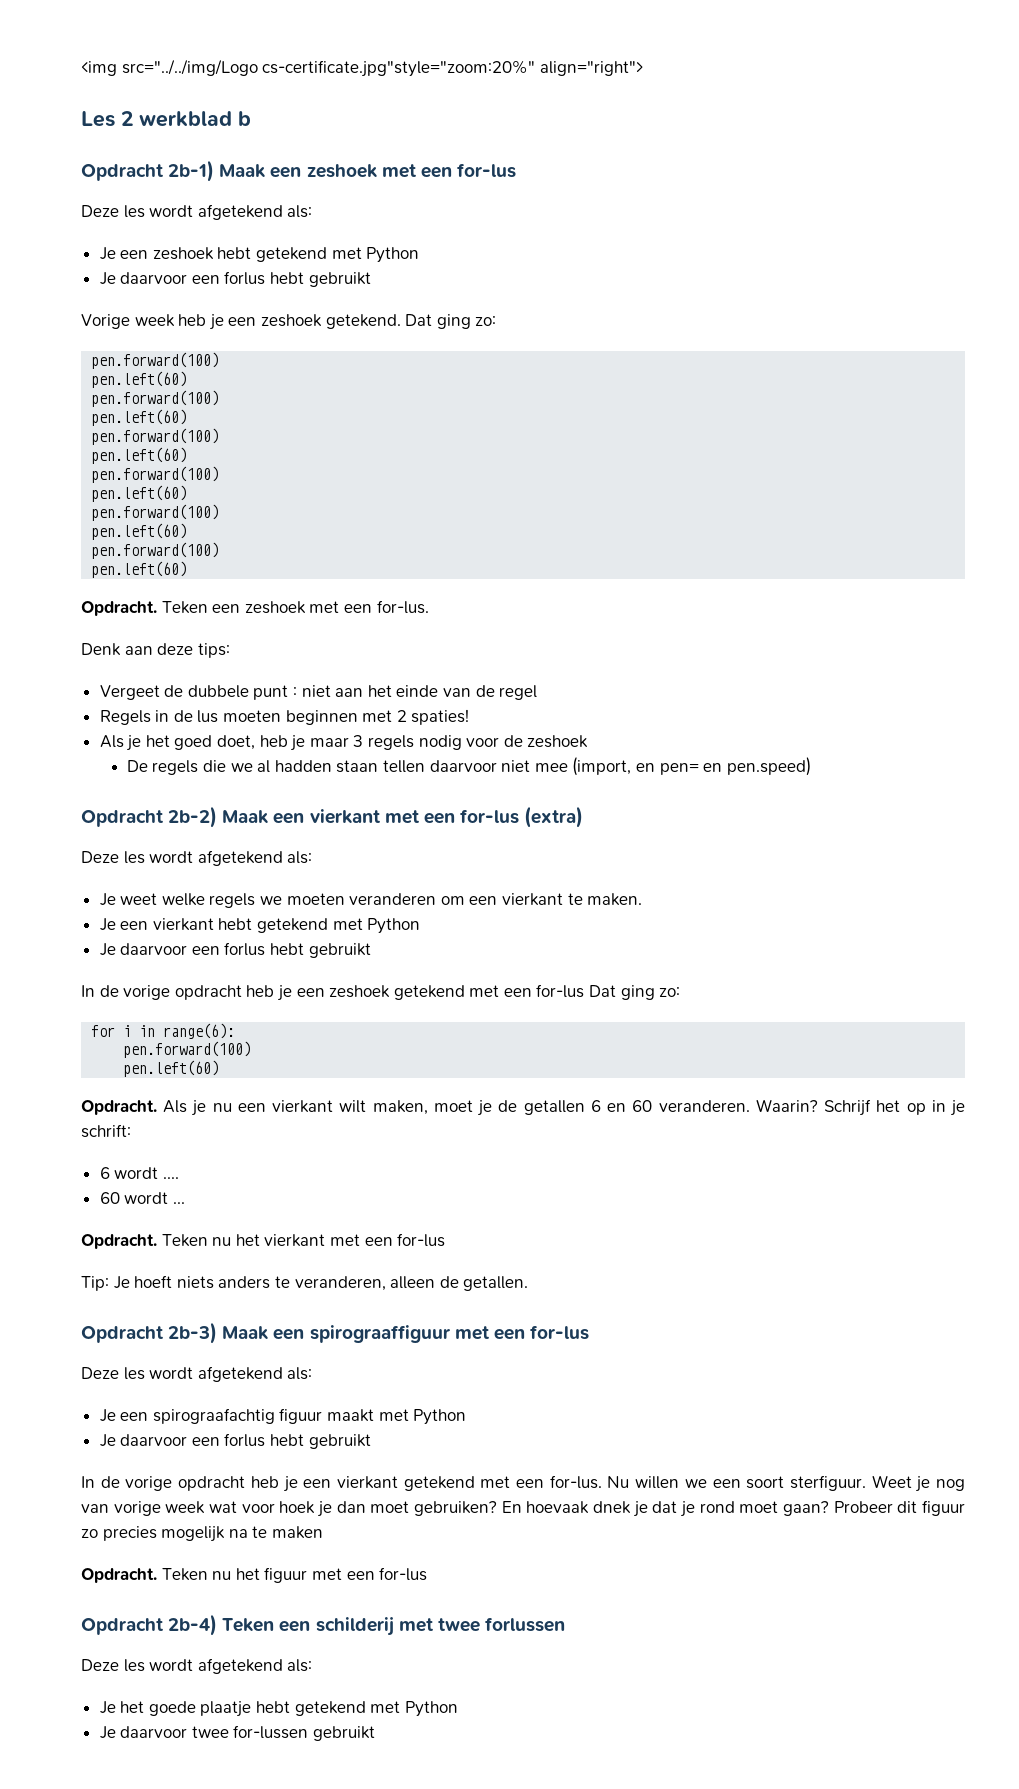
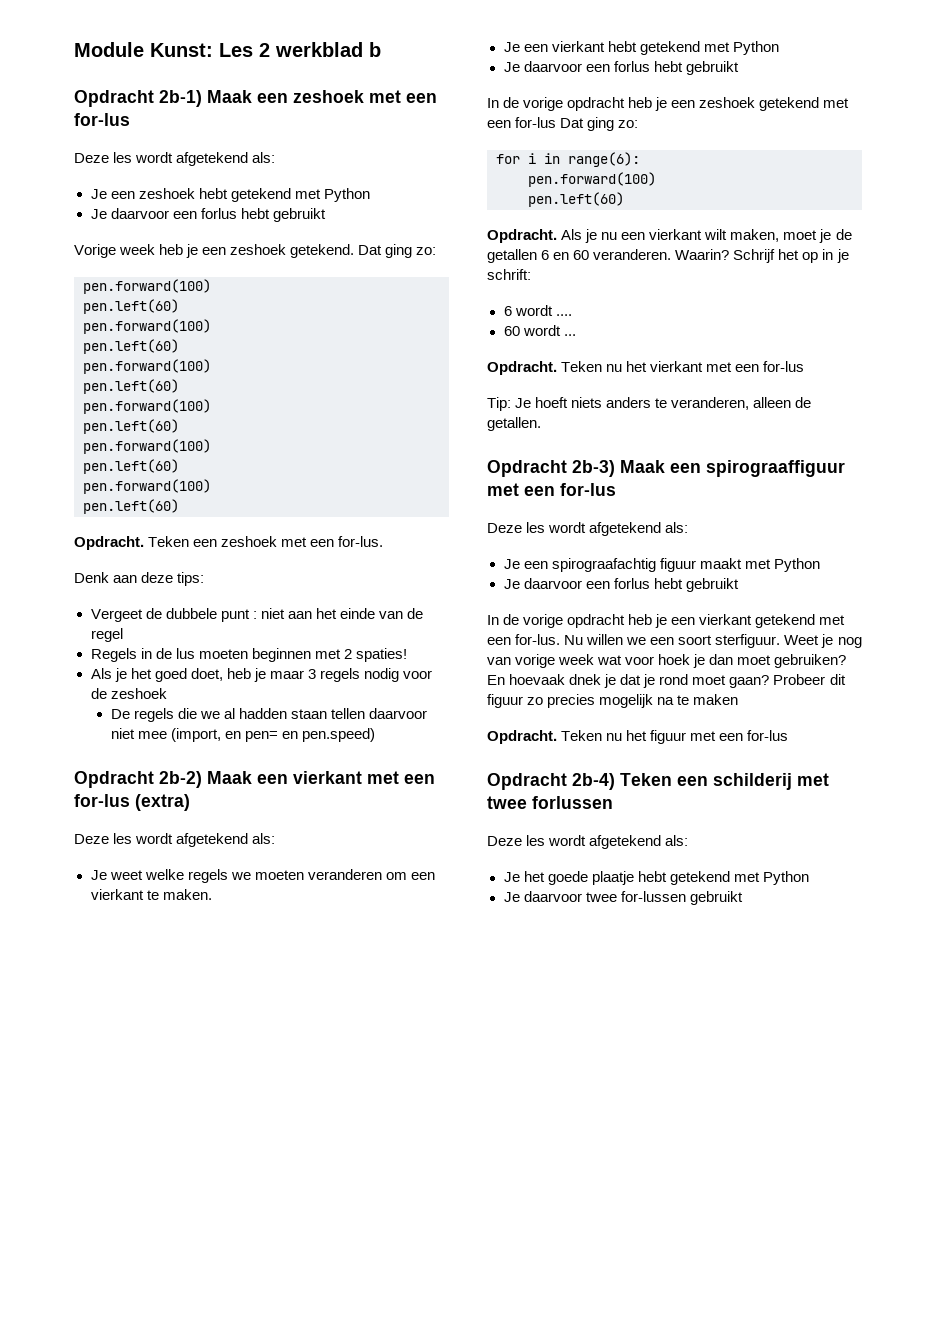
[81,59,643,77] <img src="../../img/Logo cs-certificate.jpg"style="zoom:20%" align="right"> // -> [74,42,213,57] Module Kunst:

